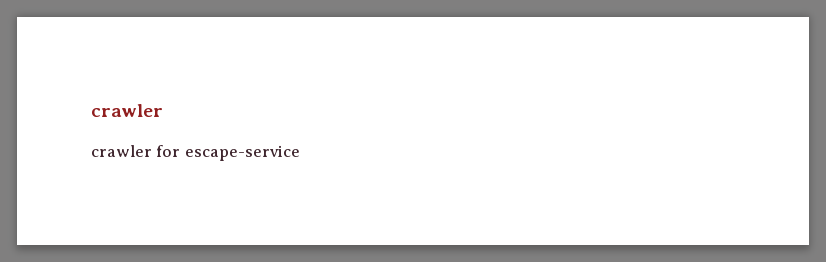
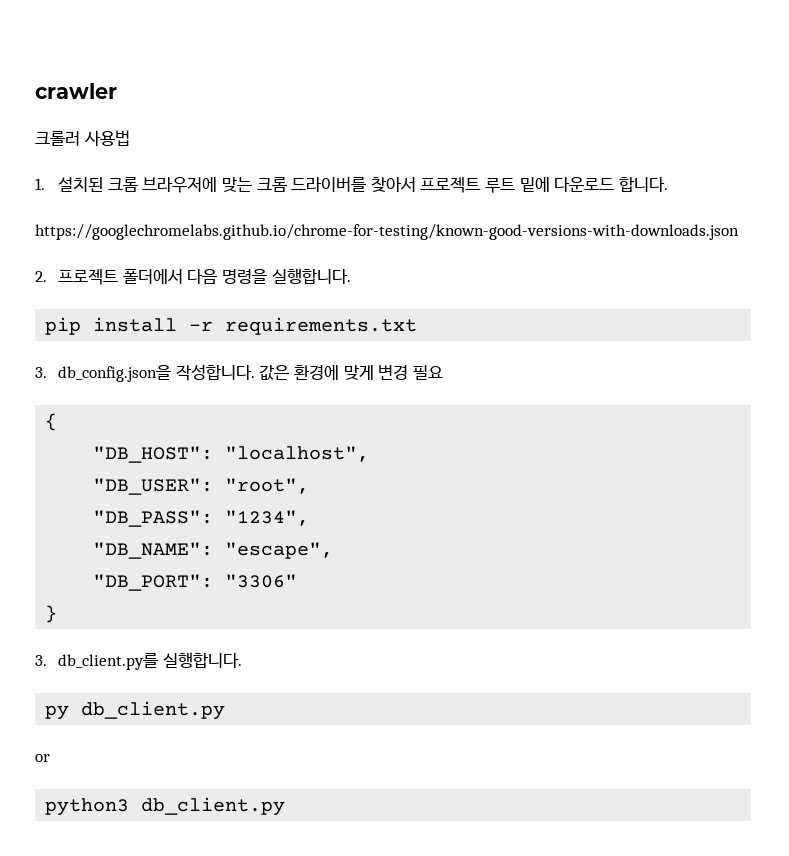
[91,145,300,161] crawler for escape-service -> [35,130,130,146] [35,176,668,193] [35,224,739,240] [35,268,351,285] [45,317,418,335] [35,364,443,382] [45,413,58,431] [93,446,370,463] [93,478,310,495] [93,510,310,527] [93,542,334,559] [93,574,298,591] [45,605,58,623] [35,652,242,670] [45,701,226,720] [35,754,50,762] [45,797,286,816] 크롤러 사용법 // 1. 설치된 크롬 브라우저에 맞는 크롬 드라이버를 찾아서 프로젝트 루트 밑에 다운로드 합니다. // https://googlechromelabs.github.io/chrome-for-testing/known-good-versions-with-downloads.json // 2. 프로젝트 폴더에서 다음 명령을 실행합니다. // pip install -r requirements.txt // 3. db_config.json을 작성합니다. 값은 환경에 맞게 변경 필요 // { // "DB_HOST": "localhost", // "DB_USER": "root", // "DB_PASS": "1234", // "DB_NAME": "escape", // "DB_PORT": "3306" // } // 3. db_client.py를 실행합니다. // py db_client.py // or // python3 db_client.py

